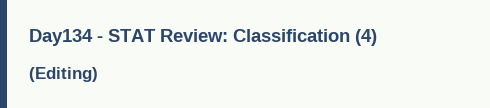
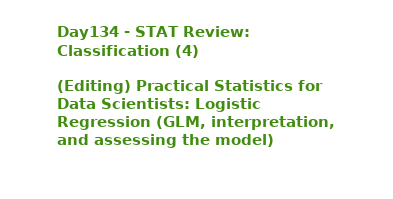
(98, 74) none -> [136,80,323,91] [57,98,261,112] [57,116,335,130] [57,134,274,148] Practical Statistics for Data Scientists: Logistic Regression (GLM, interpretation, and assessing the model)

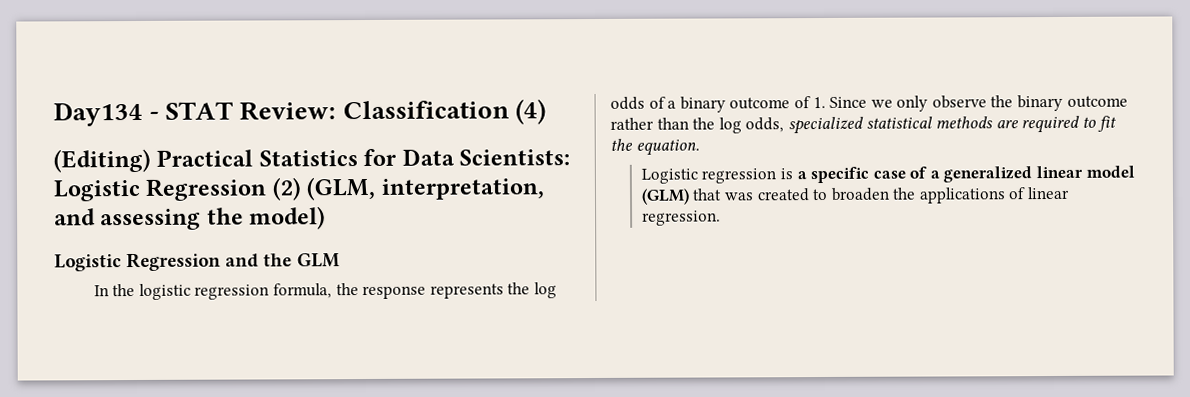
(151, 123) none -> [271,177,302,201] (2)
(274, 140) none -> [54,252,340,272] [93,282,558,300] [610,94,1128,113] [610,115,1118,135] [610,138,700,156] [640,165,1135,184] [640,186,1071,205] [641,210,721,226] // Logistic Regression and the GLM // In the logistic regression formula, the response represents the log odds of a binary outcome of 1. Since we only observe the binary outcome rather than the log odds, specialized statistical methods are required to fit the equation. // Logistic regression is a specific case of a generalized linear model (GLM) that was created to broaden the applications of linear regression.

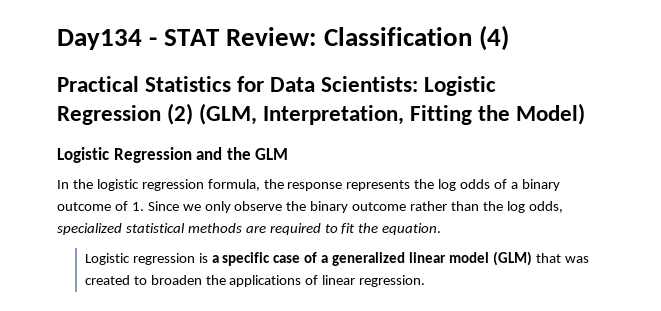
[53,148,151,173] (Editing) -> (509, 38) none
[380,178,545,200] [54,206,327,231] interpretation, and assessing the model) -> [263,103,586,125] Interpretation, Fitting the Model)

